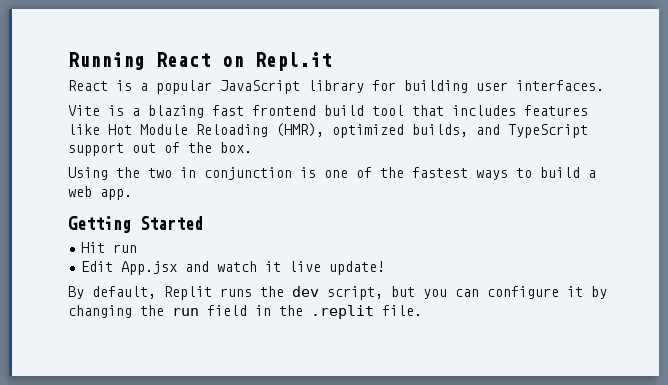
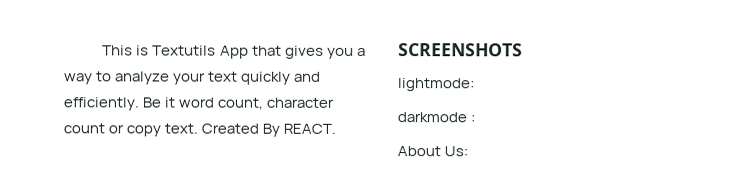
[68,52,332,71] [68,80,604,94] [68,105,588,118] [68,123,588,138] [68,142,252,156] [68,167,596,180] [68,186,132,200] [68,216,203,233] [81,242,138,253] [81,261,386,275] [68,286,607,300] [68,305,422,319] Running React on Repl.it // React is a popular JavaScript library for building user interfaces. // Vite is a blazing fast frontend build tool that includes features like Hot Module Reloading (HMR), optimized builds, and TypeScript support out of the box. // Using the two in conjunction is one of the fastest ways to build a web app. // Getting Started // Hit run // Edit App.jsx and watch it live update! // By default, Replit runs the dev script, but you can configure it by changing the run field in the .replit file. -> [102,45,366,59] [64,71,322,85] [63,97,336,111] [63,123,337,137] [398,43,523,57] [398,78,475,92] [397,112,476,123] [397,146,469,157] This is Textutils App that gives you a way to analyze your text quickly and efficiently. Be it word count, character count or copy text. Created By REACT. // SCREENSHOTS // lightmode: // darkmode : // About Us:

